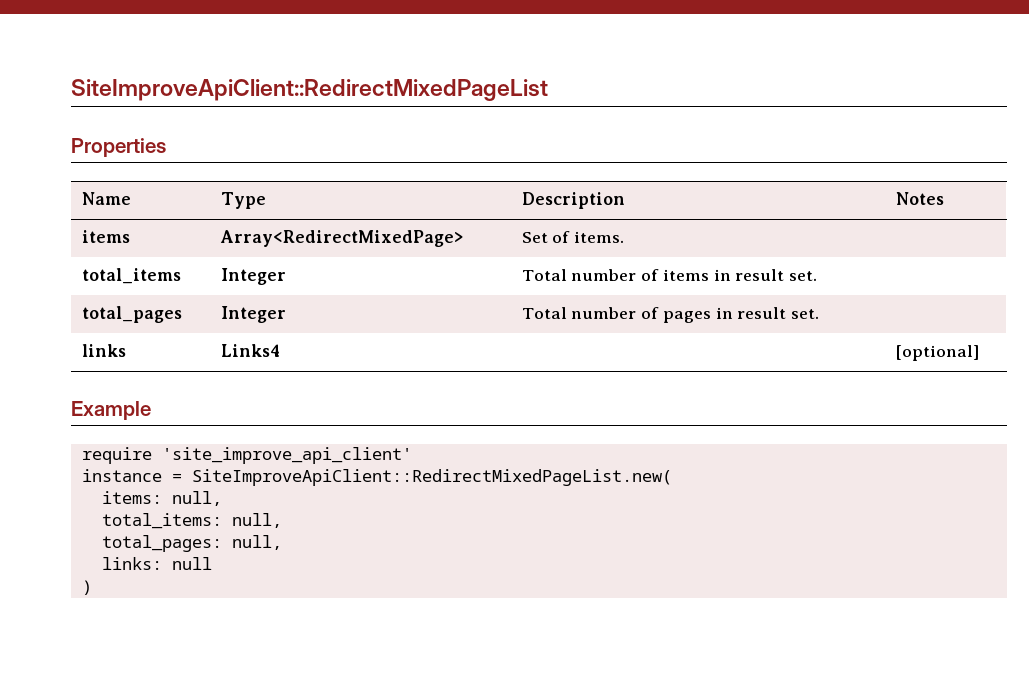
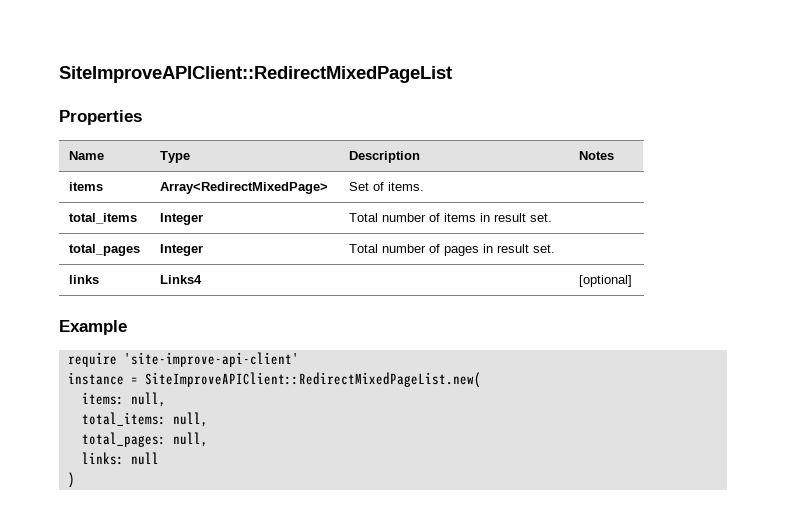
[71,79,548,101] SiteImproveApiClient::RedirectMixedPageList -> [59,66,452,83] SiteImproveAPIClient::RedirectMixedPageList
[161,447,412,464] 'site_improve_api_client' -> [123,352,299,367] 'site-improve-api-client'
[191,469,672,486] SiteImproveApiClient::RedirectMixedPageList.new( -> [144,372,481,388] SiteImproveAPIClient::RedirectMixedPageList.new(

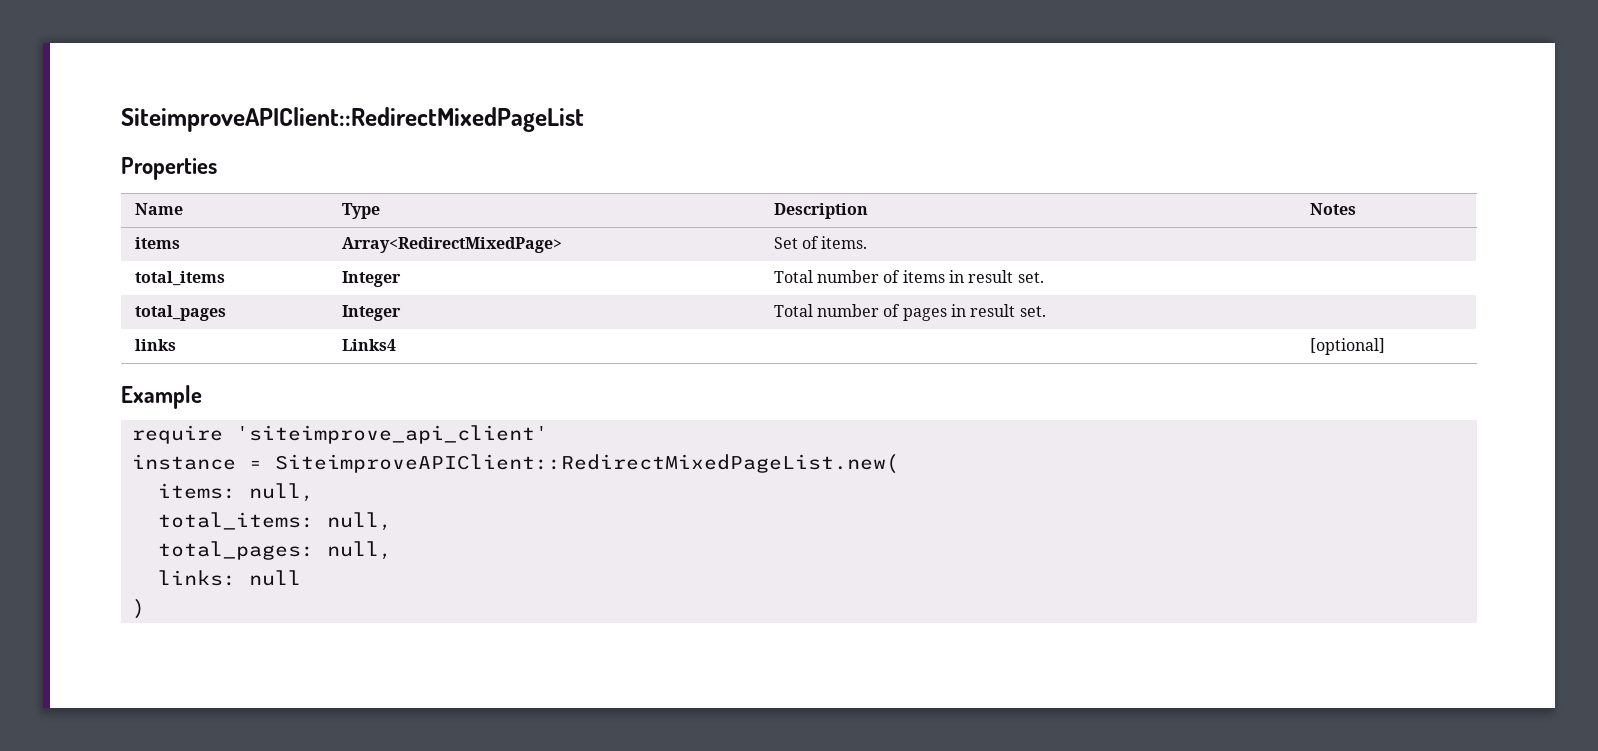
[59,66,452,83] SiteImproveAPIClient::RedirectMixedPageList -> [121,107,584,132] SiteimproveAPIClient::RedirectMixedPageList
[123,352,299,367] 'site-improve-api-client' -> [235,425,548,444] 'siteimprove_api_client'
[144,372,481,388] SiteImproveAPIClient::RedirectMixedPageList.new( -> [274,454,899,474] SiteimproveAPIClient::RedirectMixedPageList.new(

